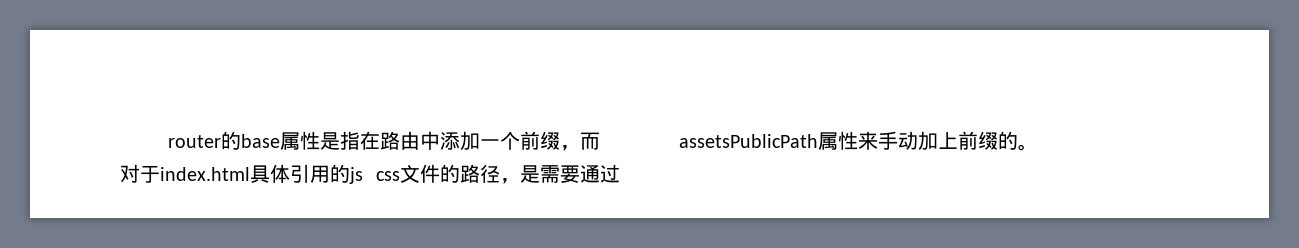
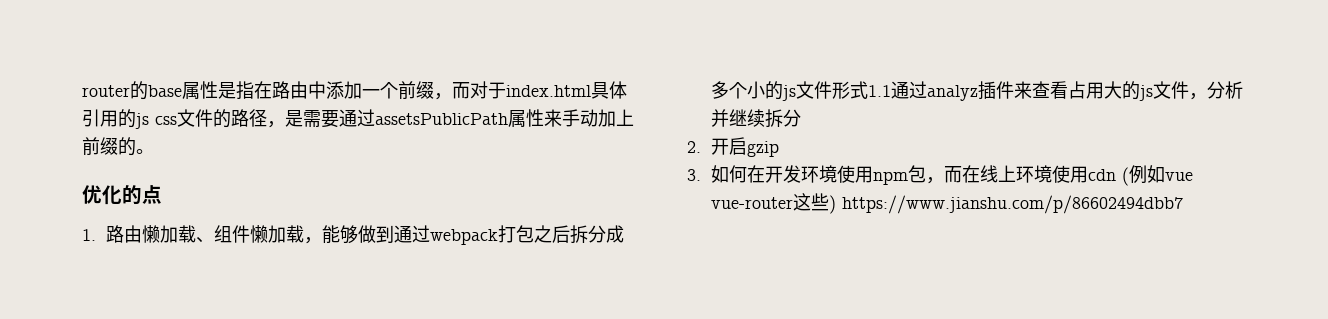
(1038, 147) none -> [82,185,162,205] [82,225,625,245] [711,81,1244,101] [711,109,802,128] [687,137,780,157] [687,165,1194,186] [711,193,1184,214] // 优化的点 // 1.路由懒加载、组件懒加载，能够做到通过webpack打包之后拆分成多个小的js文件形式1.1通过analyz插件来查看占用大的js文件，分析并继续拆分 // 2.开启gzip // 3.如何在开发环境使用npm包，而在线上环境使用cdn (例如vue vue-router这些) https://www.jianshu.com/p/86602494dbb7

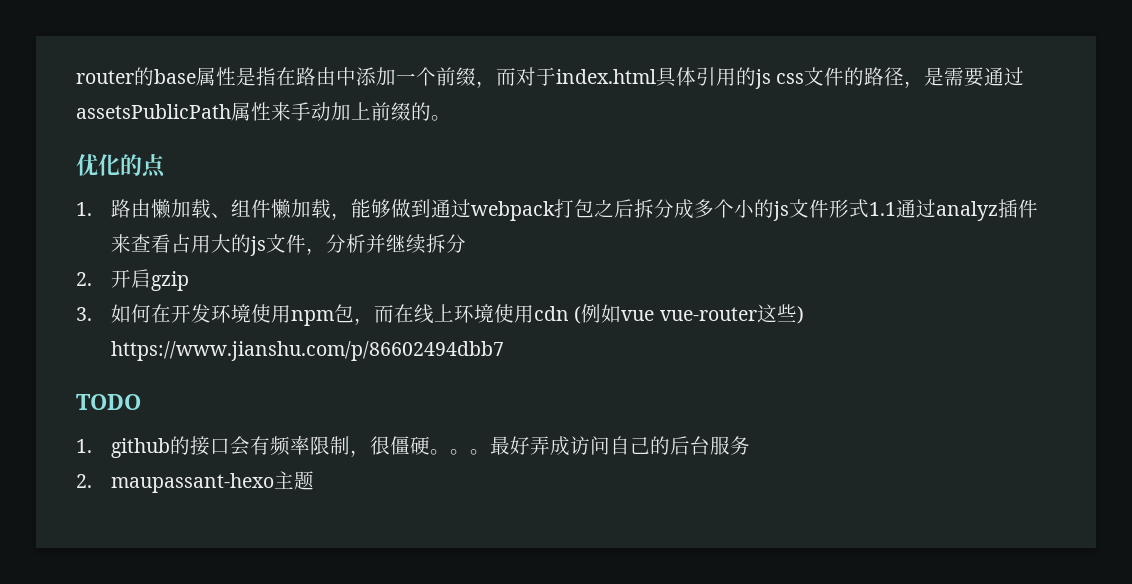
(1184, 204) none -> [76,394,141,410] [76,436,750,458] [76,471,314,493] // TODO // 1. github的接口会有频率限制，很僵硬。。。最好弄成访问自己的后台服务 // 2. maupassant-hexo主题

